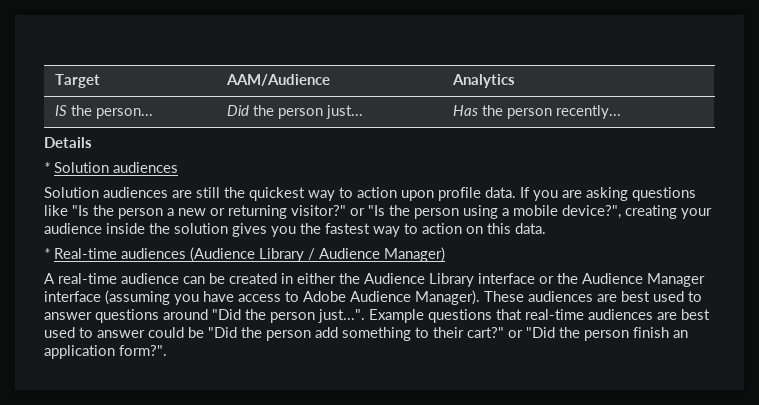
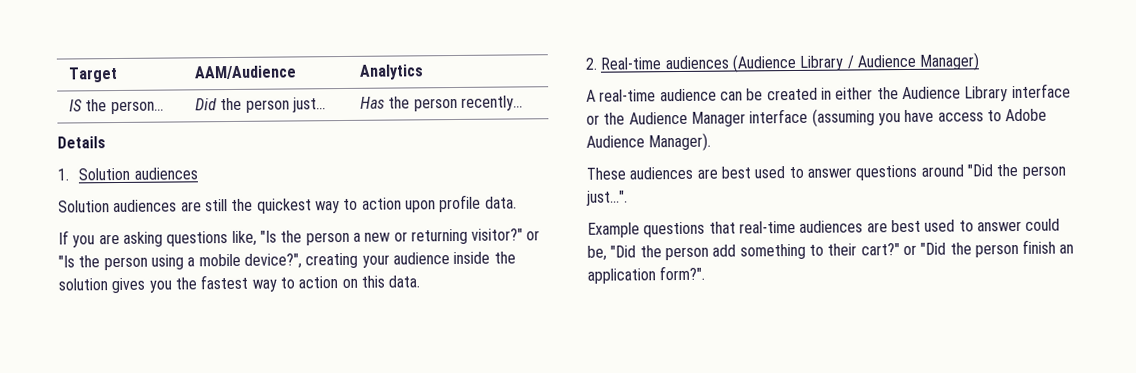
[44,162,50,173] * -> [57,168,69,181] 1.
(516, 192) none -> (517, 202) //
[44,205,68,216] like -> [231,230,257,246] like,
[44,248,50,259] * -> [585,57,597,70] 2.
(480, 297) none -> (712, 142) //
(365, 316) none -> (628, 198) //
[188,327,204,338] be -> [587,245,607,261] be,

